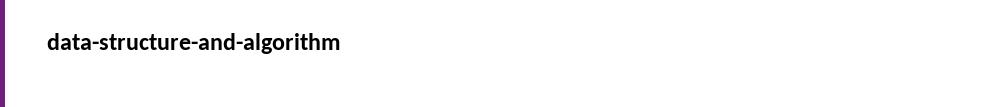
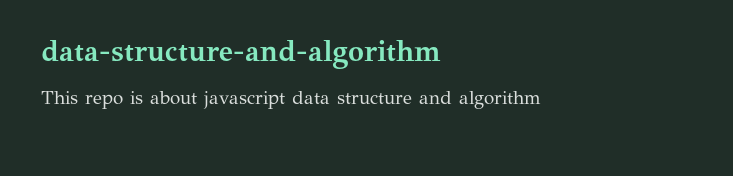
(341, 43) none -> [41,91,541,109] // This repo is about javascript data structure and algorithm

